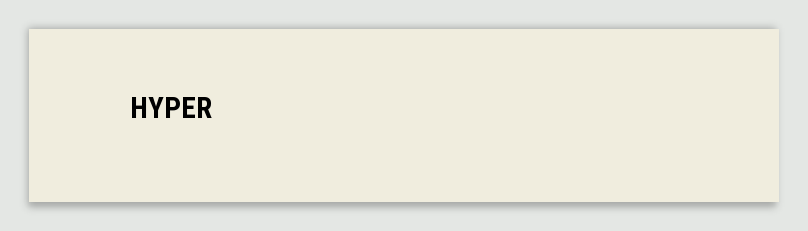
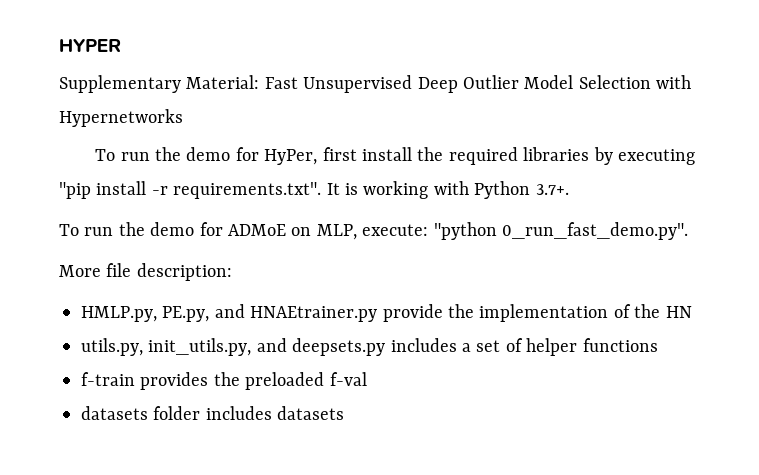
(212, 107) none -> [59,75,692,93] [59,109,183,127] [95,147,695,165] [59,181,569,199] [59,222,688,240] [59,263,232,281] [81,304,692,322] [81,338,658,356] [81,372,367,390] [81,406,345,420] // Supplementary Material: Fast Unsupervised Deep Outlier Model Selection with Hypernetworks // To run the demo for HyPer, first install the required libraries by executing "pip install -r requirements.txt". It is working with Python 3.7+. // To run the demo for ADMoE on MLP, execute: "python 0_run_fast_demo.py". // More file description: // HMLP.py, PE.py, and HNAEtrainer.py provide the implementation of the HN // utils.py, init_utils.py, and deepsets.py includes a set of helper functions // f-train provides the preloaded f-val // datasets folder includes datasets

